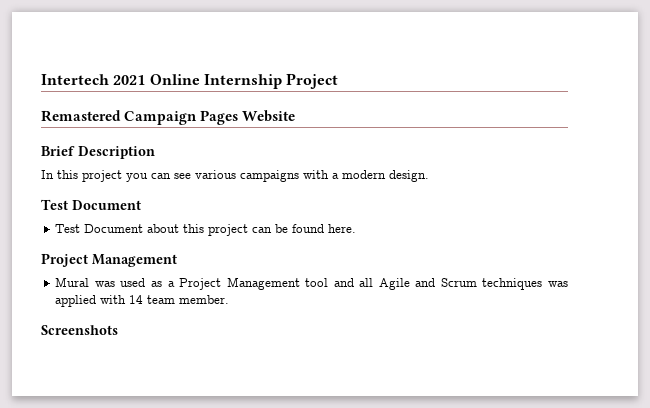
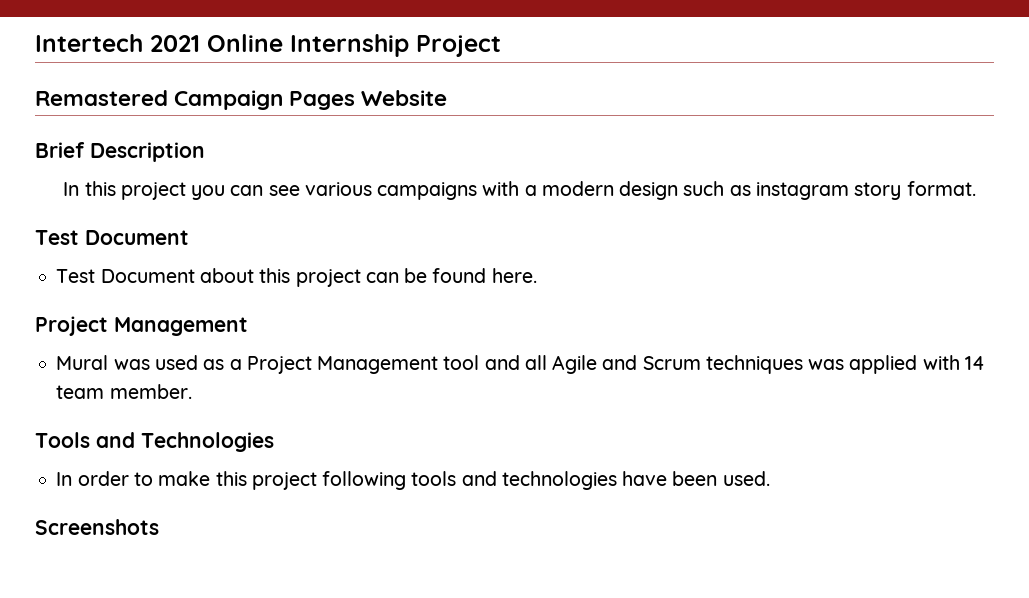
[389,170,429,182] design. -> [619,181,976,200] design such as instagram story format.
(230, 299) none -> [35,432,274,452] [56,471,770,490] // Tools and Technologies // In order to make this project following tools and technologies have been used.

